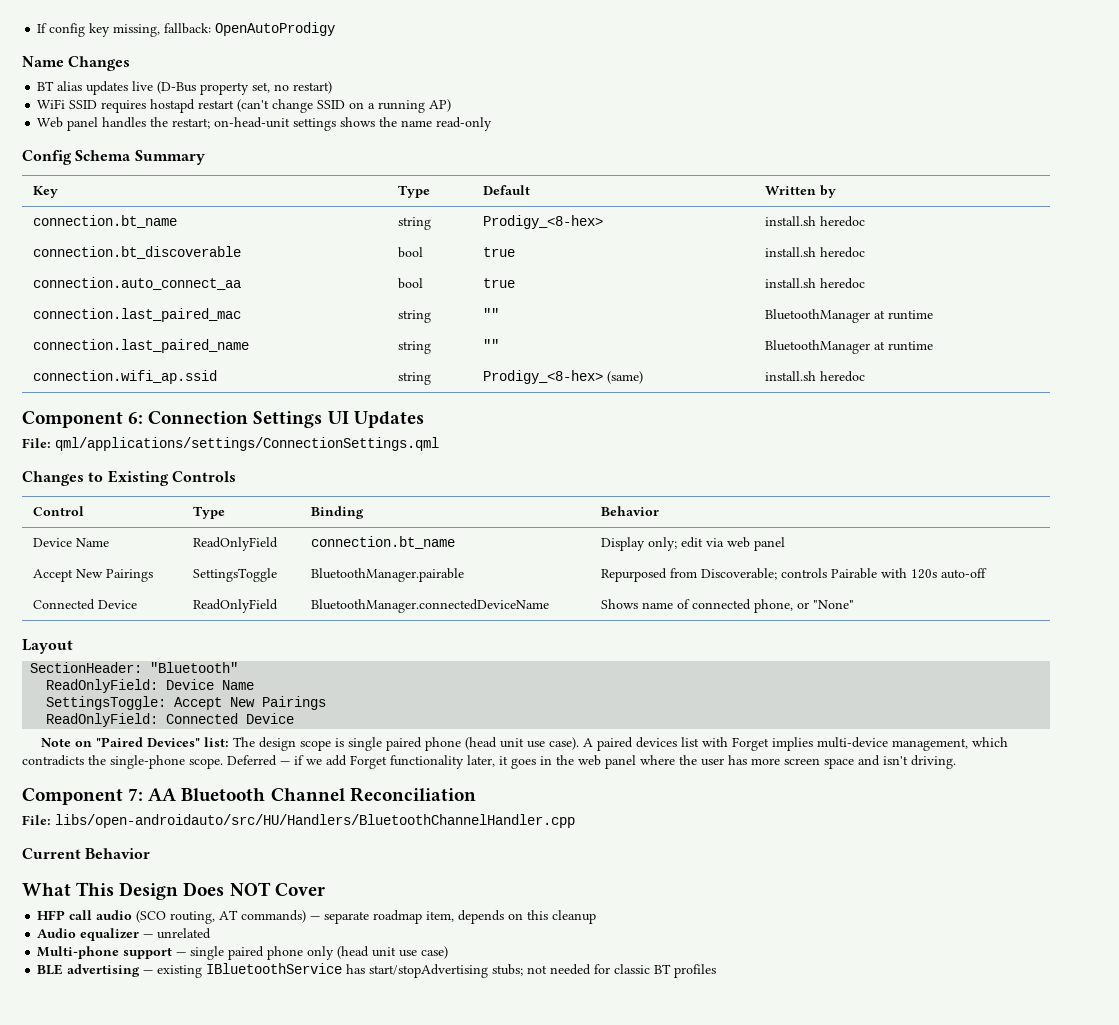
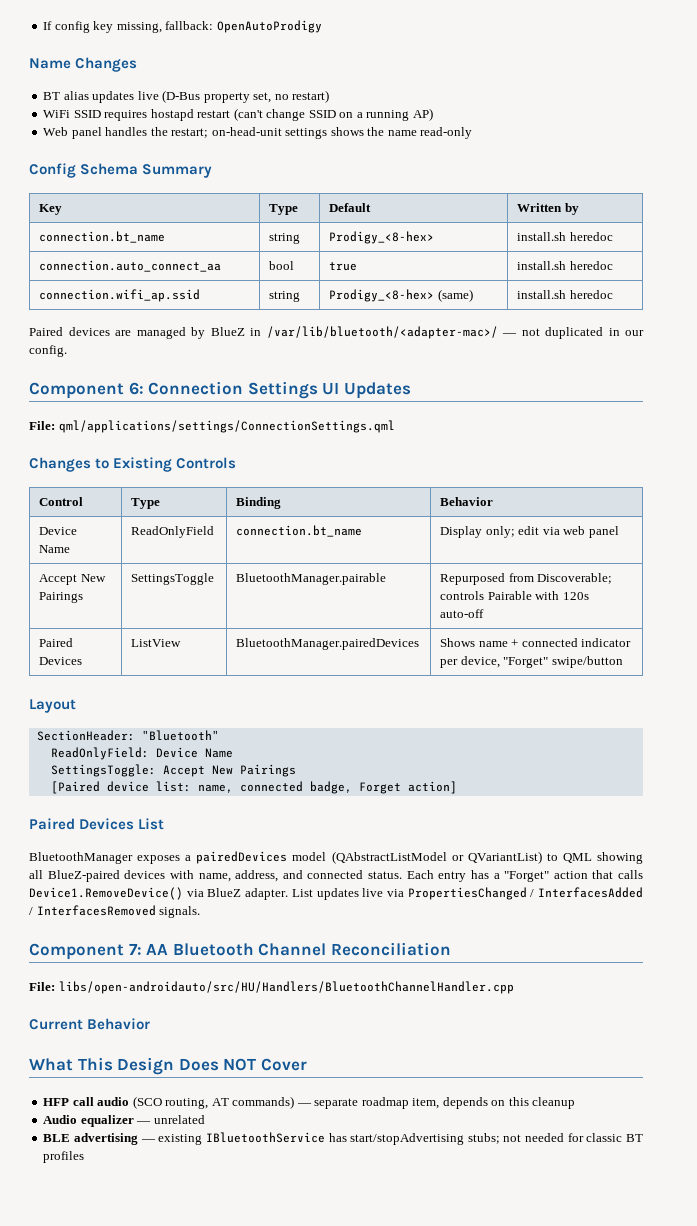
[32,246,241,259] [397,247,423,258] [482,247,515,257] [764,247,865,258] // connection.bt_discoverable | bool | true | install.sh heredoc -> (613, 236) none
[32,308,241,322] [397,310,431,323] [482,308,499,319] [764,309,933,323] [32,339,249,353] [397,341,431,354] [482,339,499,350] [764,340,933,354] // connection.last_paired_mac | string | "" | BluetoothManager at runtime // connection.last_paired_name | string | "" | BluetoothManager at runtime -> (613, 265) none
(865, 376) none -> [29,326,644,339] [29,345,67,357] // Paired devices are managed by BlueZ in /var/lib/bluetooth/<adapter-mac>/ — not duplicated in our config.
[32,599,137,610] [192,599,278,613] [310,599,549,613] [600,599,854,613] Connected Device | ReadOnlyField | BluetoothManager.connectedDeviceName | Shows name of connected phone, or "None" -> [39,638,74,647] [39,657,83,665] [131,639,182,647] [236,638,420,650] [440,638,632,647] [440,656,623,668] Paired Devices | ListView | BluetoothManager.pairedDevices | Shows name + connected indicator per device, "Forget" swipe/button
[46,713,295,727] [41,737,1009,751] [22,755,956,769] ReadOnlyField: Connected Device // Note on "Paired Devices" list: The design scope is single paired phone (head unit use case). A paired devices list with Forget implies multi-device management, which contradicts the single-phone scope. Deferred — if we add Forget functionality later, it goes in the web panel where the user has more screen space and isn't driving. -> [50,781,457,794] [29,818,165,830] [29,851,644,864] [29,870,643,882] [29,887,643,900] [29,905,201,918] [Paired device list: name, connected badge, Forget action] // Paired Devices List // BluetoothManager exposes a pairedDevices model (QAbstractListModel or QVariantList) to QML showing all BlueZ-paired devices with name, address, and connected status. Each entry has a "Forget" action that calls Device1.RemoveDevice() via BlueZ adapter. List updates live via PropertiesChanged / InterfacesAdded / InterfacesRemoved signals.
[37,946,449,960] // Multi-phone support — single paired phone only (head unit use case) -> (205, 1119) none

